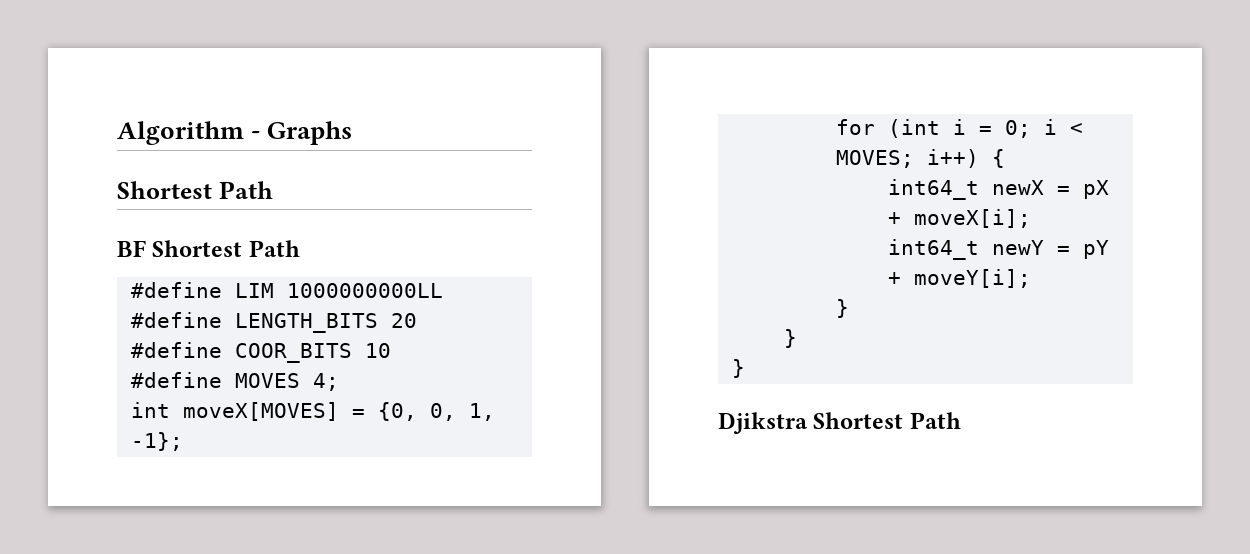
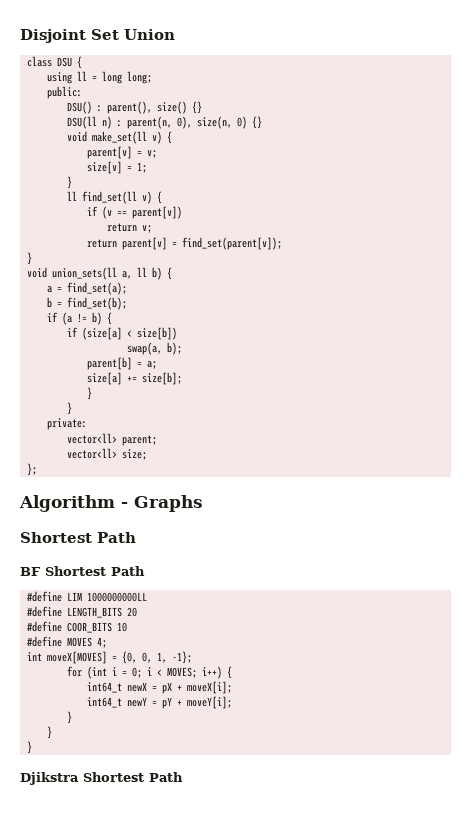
(117, 133) none -> [20,29,175,43] [26,56,82,69] [46,71,152,84] [46,86,82,99] [66,101,202,114] [66,116,262,129] [66,131,172,144] [86,146,157,159] [86,161,147,174] [66,176,72,189] [66,191,162,204] [86,206,182,219] [106,223,152,233] [86,237,282,250] [26,252,32,265] [26,267,172,280] [46,282,127,295] [46,297,127,310] [46,312,112,325] [66,327,177,340] [126,342,182,355] [86,357,157,370] [86,372,182,385] [86,387,92,400] [66,402,72,415] [46,418,87,430] [66,433,157,446] [66,448,147,460] [26,463,37,476] Disjoint Set Union // class DSU { // using ll = long long; // public: // DSU() : parent(), size() {} // DSU(ll n) : parent(n, 0), size(n, 0) {} // void make_set(ll v) { // parent[v] = v; // size[v] = 1; // } // ll find_set(ll v) { // if (v == parent[v]) // return v; // return parent[v] = find_set(parent[v]); // } // void union_sets(ll a, ll b) { // a = find_set(a); // b = find_set(b); // if (a != b) { // if (size[a] < size[b]) // swap(a, b); // parent[b] = a; // size[a] += size[b]; // } // } // private: // vector<ll> parent; // vector<ll> size; // }; //

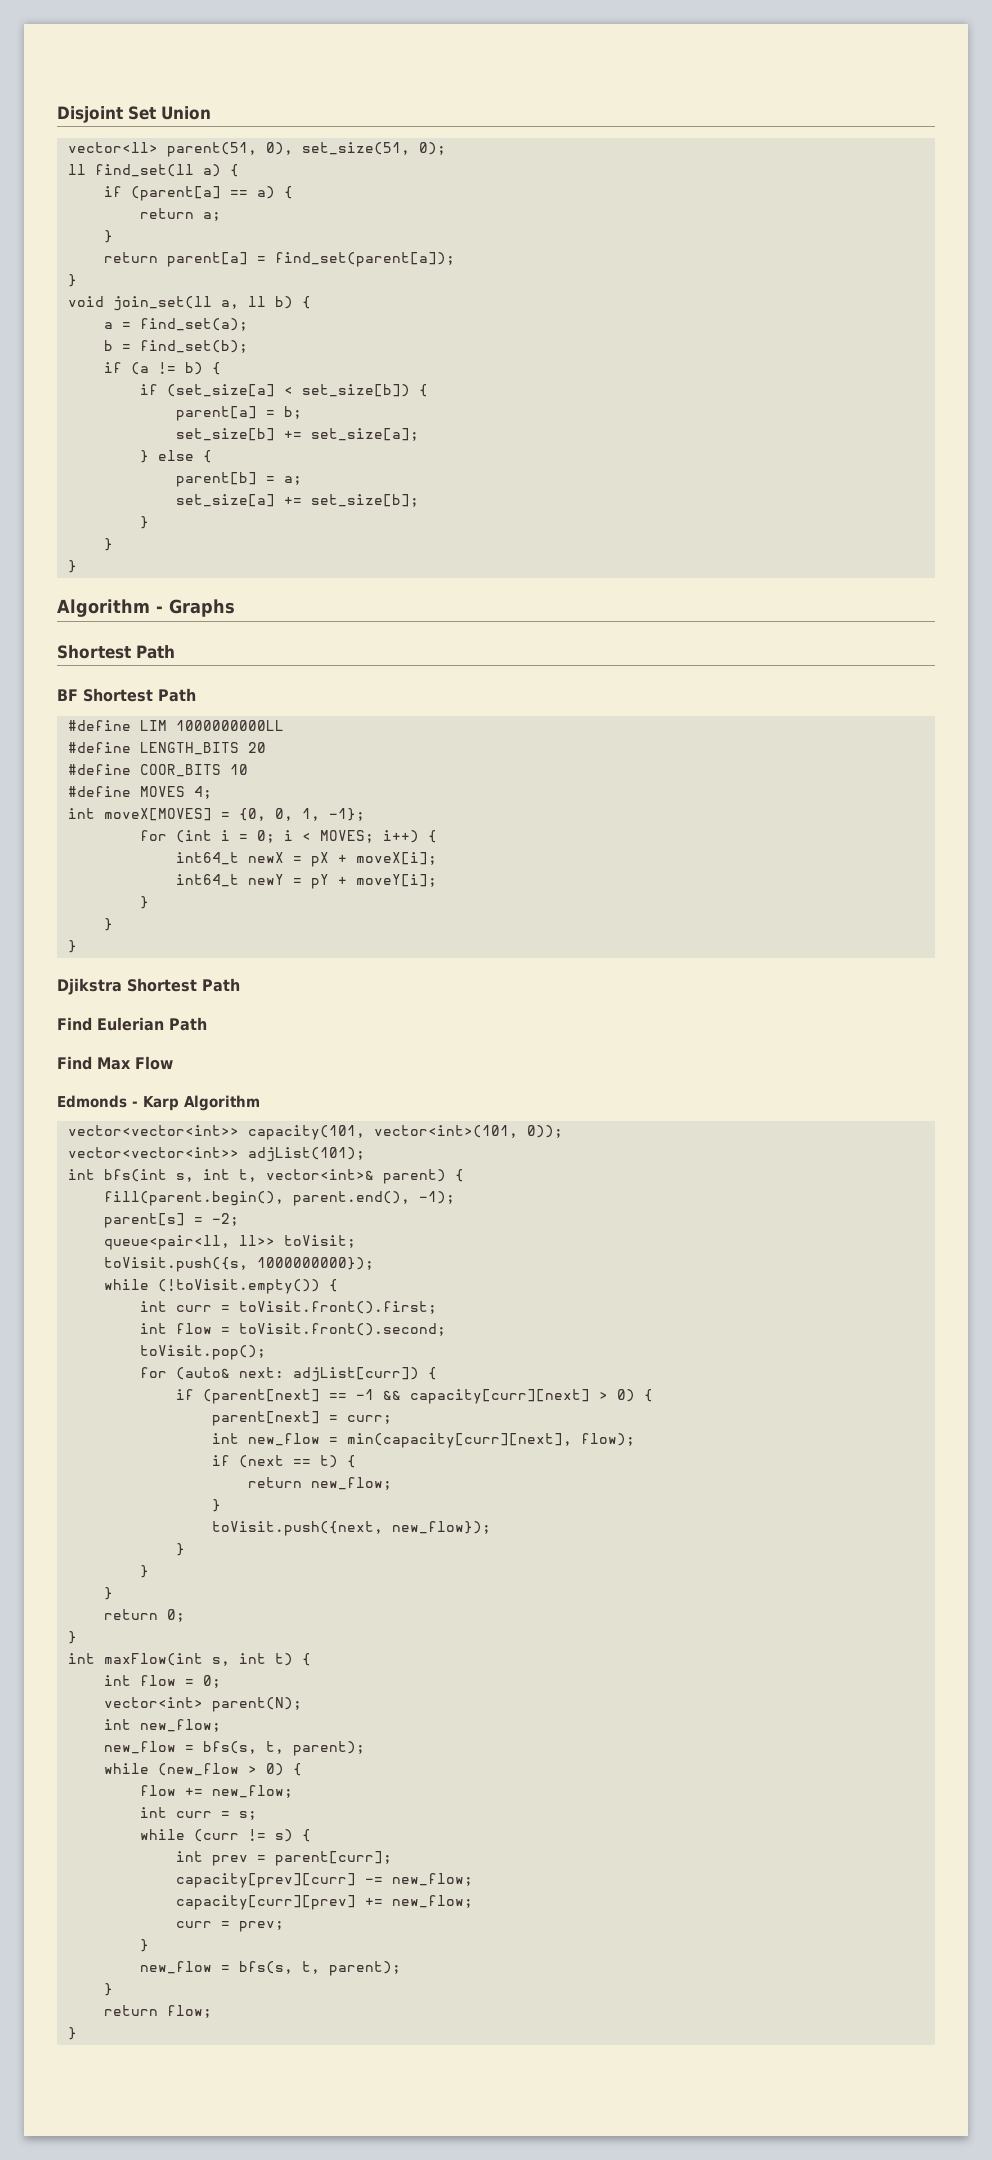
[26,56,82,69] [46,71,152,84] [46,86,82,99] [66,101,202,114] [66,116,262,129] [66,131,172,144] [86,146,157,159] [86,161,147,174] [66,176,72,189] [66,191,162,204] [86,206,182,219] [106,223,152,233] [86,237,282,250] class DSU { // using ll = long long; // public: // DSU() : parent(), size() {} // DSU(ll n) : parent(n, 0), size(n, 0) {} // void make_set(ll v) { // parent[v] = v; // size[v] = 1; // } // ll find_set(ll v) { // if (v == parent[v]) // return v; // return parent[v] = find_set(parent[v]); -> [68,142,447,157] [68,164,240,177] [104,186,294,201] [140,208,222,221] [104,230,114,243] [104,252,456,267] vector<ll> parent(51, 0), set_size(51, 0); // ll find_set(ll a) { // if (parent[a] == a) { // return a; // } // return parent[a] = find_set(parent[a]);
[51,267,117,280] union_sets(ll -> [113,296,213,311] join_set(ll
[81,327,177,340] [126,342,182,355] (size[a] < size[b]) // swap(a, b); -> [167,384,429,397] [176,406,303,421] [176,428,420,441] [140,450,213,463] (set_size[a] < set_size[b]) { // parent[a] = b; // set_size[b] += set_size[a]; // } else {
[86,372,182,385] [86,387,92,400] [66,402,72,415] [46,418,87,430] [66,433,157,446] [66,448,147,460] [26,463,37,476] size[a] += size[b]; // } // } // private: // vector<ll> parent; // vector<ll> size; // }; -> [176,494,420,507] [140,516,150,529] [104,538,114,551] [68,560,78,573] set_size[a] += set_size[b]; // } // } // }
(183, 777) none -> [57,1017,207,1031] [57,1056,173,1070] [57,1095,260,1111] [68,1125,564,1140] [68,1147,366,1162] [68,1169,465,1184] [104,1191,456,1206] [104,1213,240,1228] [104,1235,357,1250] [104,1257,375,1272] [104,1279,339,1294] [140,1301,438,1314] [140,1323,447,1336] [140,1345,267,1360] [140,1367,438,1382] [176,1389,654,1404] [212,1411,393,1426] [212,1433,636,1448] [212,1455,357,1468] [248,1477,393,1490] [212,1499,222,1512] [212,1521,492,1536] [176,1543,186,1556] [140,1565,150,1578] [104,1587,114,1600] [104,1609,186,1622] [68,1631,78,1644] [68,1653,312,1666] [104,1675,222,1688] [104,1697,303,1712] [104,1719,222,1732] [104,1741,366,1756] [104,1763,303,1776] [140,1785,294,1798] [140,1807,258,1820] [140,1829,312,1842] [176,1851,393,1866] [176,1873,474,1888] [176,1895,474,1910] [176,1921,285,1932] [140,1939,150,1952] [140,1961,402,1976] [104,1983,114,1996] [104,2005,213,2018] [68,2027,78,2040] // Find Eulerian Path // Find Max Flow // Edmonds - Karp Algorithm // vector<vector<int>> capacity(101, vector<int>(101, 0)); // vector<vector<int>> adjList(101); // int bfs(int s, int t, vector<int>& parent) { // fill(parent.begin(), parent.end(), -1); // parent[s] = -2; // queue<pair<ll, ll>> toVisit; // toVisit.push({s, 1000000000}); // while (!toVisit.empty()) { // int curr = toVisit.front().first; // int flow = toVisit.front().second; // toVisit.pop(); // for (auto& next: adjList[curr]) { // if (parent[next] == -1 && capacity[curr][next] > 0) { // parent[next] = curr; // int new_flow = min(capacity[curr][next], flow); // if (next == t) { // return new_flow; // } // toVisit.push({next, new_flow}); // } // } // } // return 0; // } // int maxFlow(int s, int t) { // int flow = 0; // vector<int> parent(N); // int new_flow; // new_flow = bfs(s, t, parent); // while (new_flow > 0) { // flow += new_flow; // int curr = s; // while (curr != s) { // int prev = parent[curr]; // capacity[prev][curr] -= new_flow; // capacity[curr][prev] += new_flow; // curr = prev; // } // new_flow = bfs(s, t, parent); // } // return flow; // }

